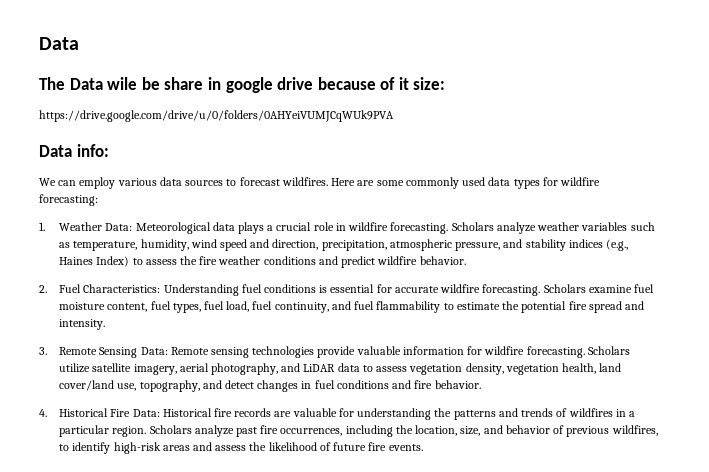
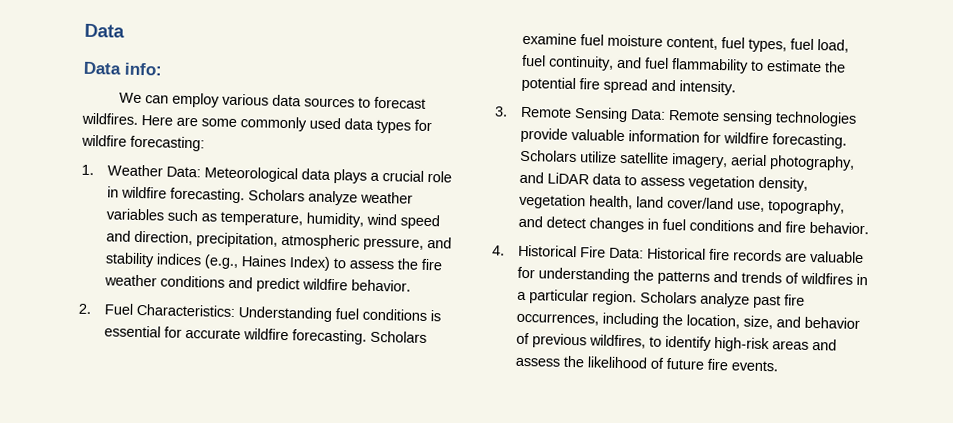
[39,37,79,50] [39,77,446,93] [39,110,394,122] Data // The Data wile be share in google drive because of it size: // https://drive.google.com/drive/u/0/folders/0AHYeiVUMJCqWUk9PVA -> [84,23,125,38] Data

